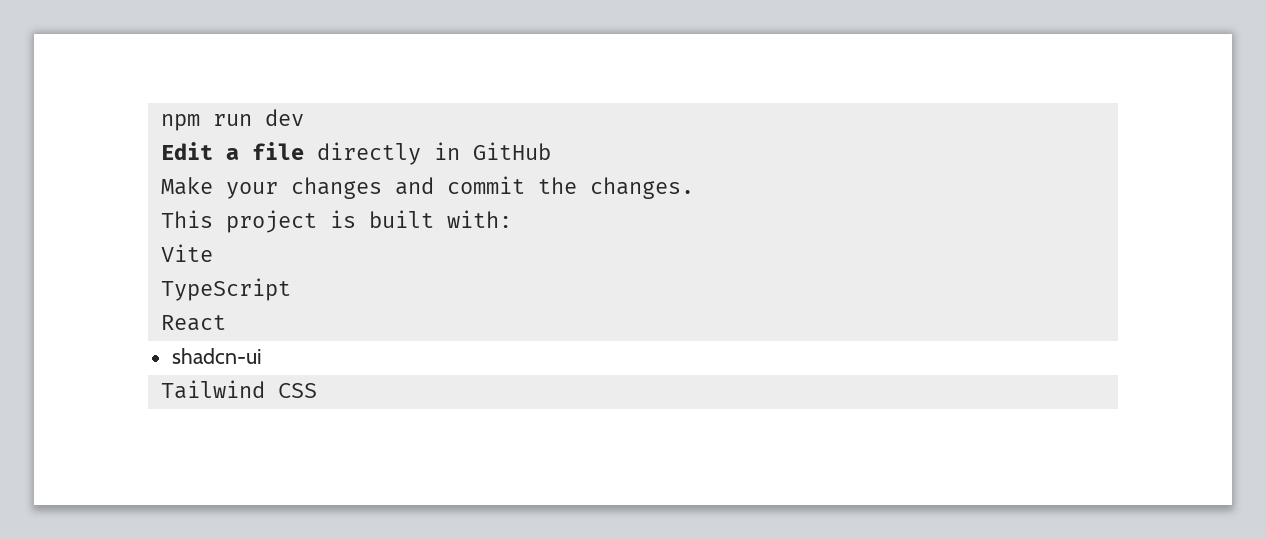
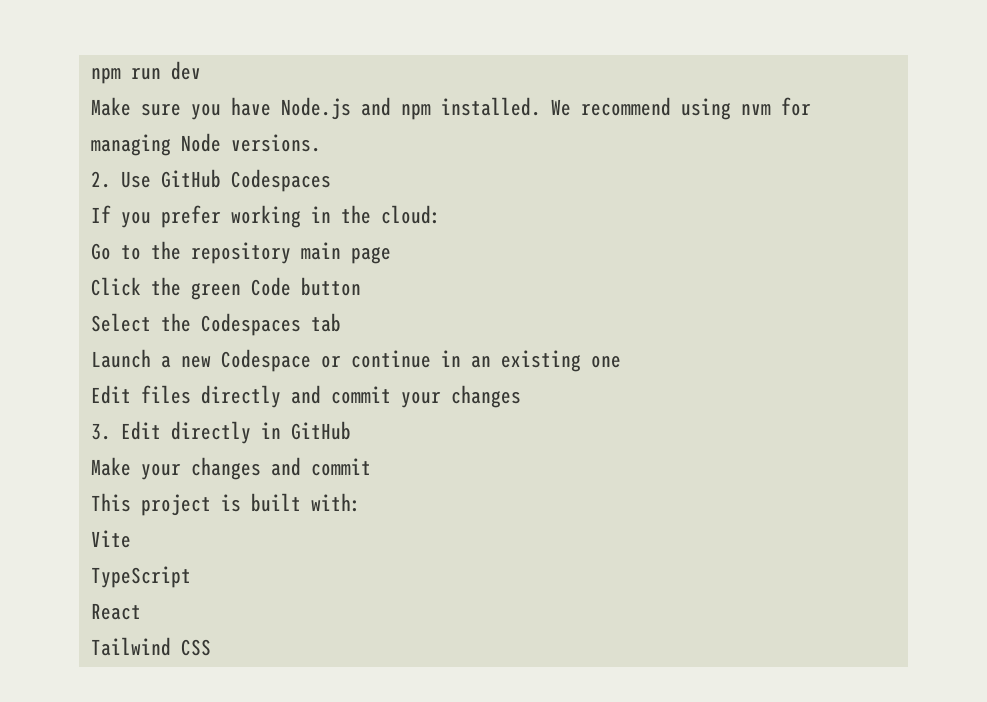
[160,142,304,160] Edit a file -> [91,97,812,120] [91,133,322,156] [91,169,332,192] [91,205,442,228] [91,241,392,264] [91,277,362,300] [91,313,342,336] [91,349,622,372] [91,385,522,408] [91,421,162,440] Make sure you have Node.js and npm installed. We recommend using nvm for managing Node versions. // 2. Use GitHub Codespaces // If you prefer working in the cloud: // Go to the repository main page // Click the green Code button // Select the Codespaces tab // Launch a new Codespace or continue in an existing one // Edit files directly and commit your changes // 3. Edit
[537,177,694,199] the changes. -> (372, 467) none
[171,348,262,364] // shadcn-ui -> (142, 611) none

